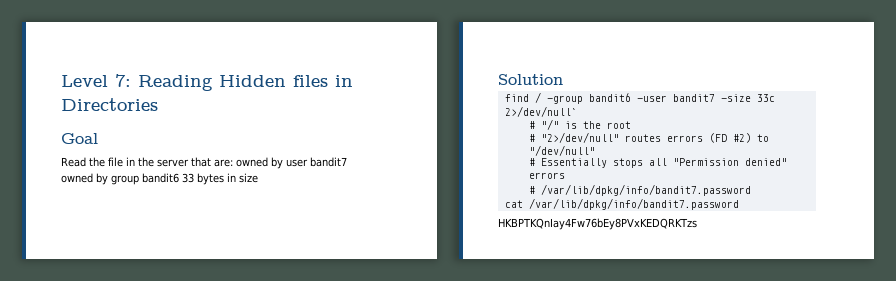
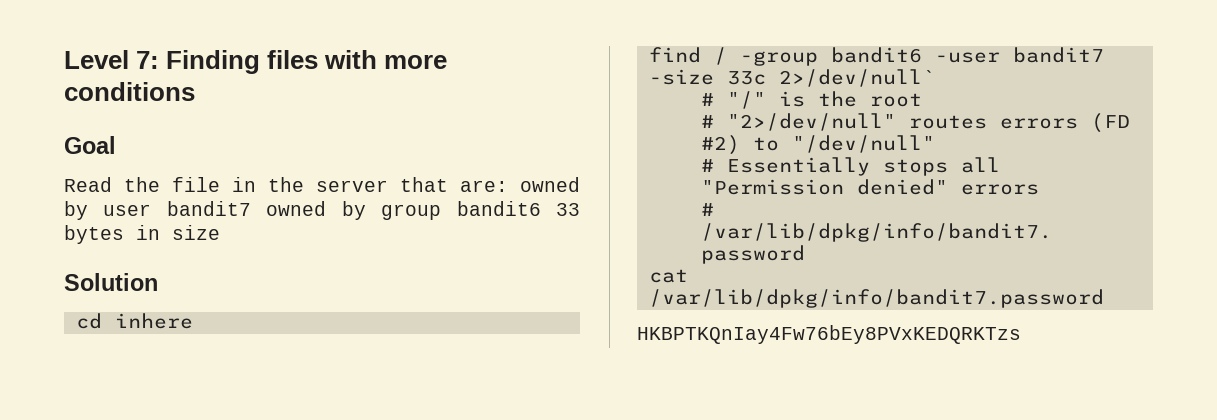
[138,75,353,91] [61,98,158,111] Reading Hidden files in Directories -> [166,50,448,74] [64,82,195,101] Finding files with more conditions
(563, 79) none -> [75,313,193,329] // cd inhere

